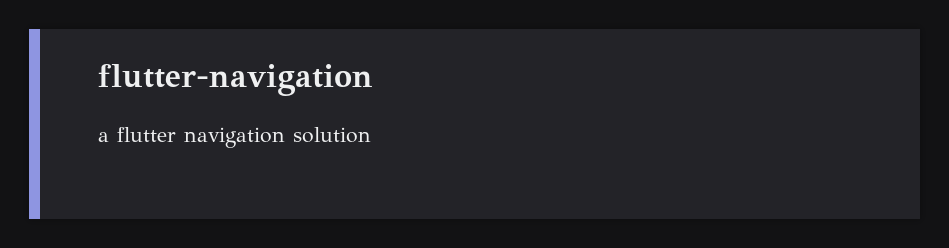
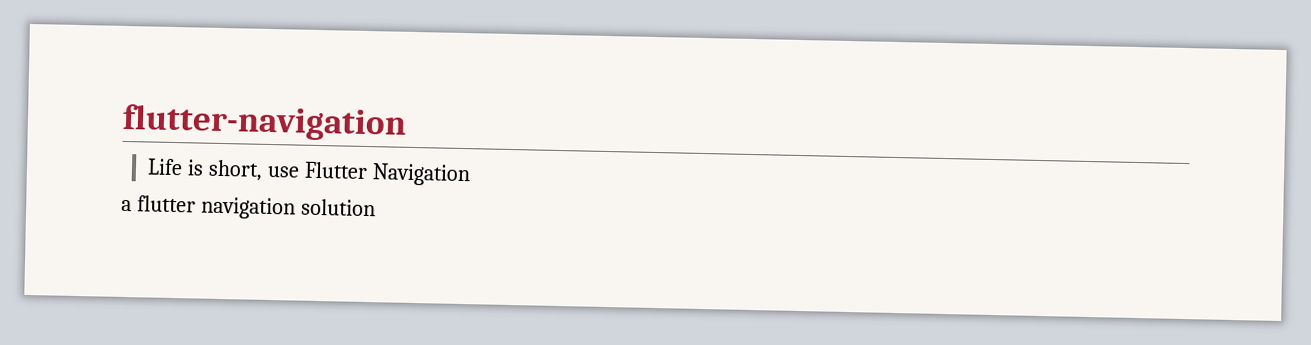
(373, 80) none -> [146,158,471,187] // Life is short, use Flutter Navigation

